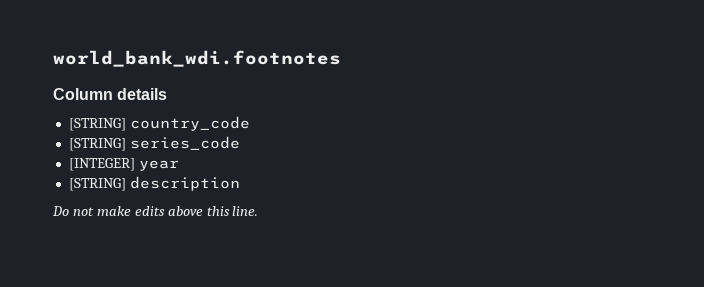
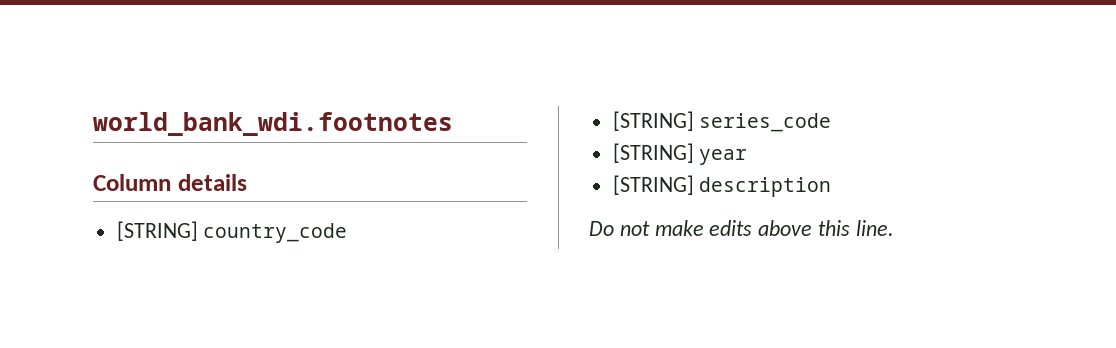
[68,158,135,171] [INTEGER] -> [612,143,694,163] [STRING]

